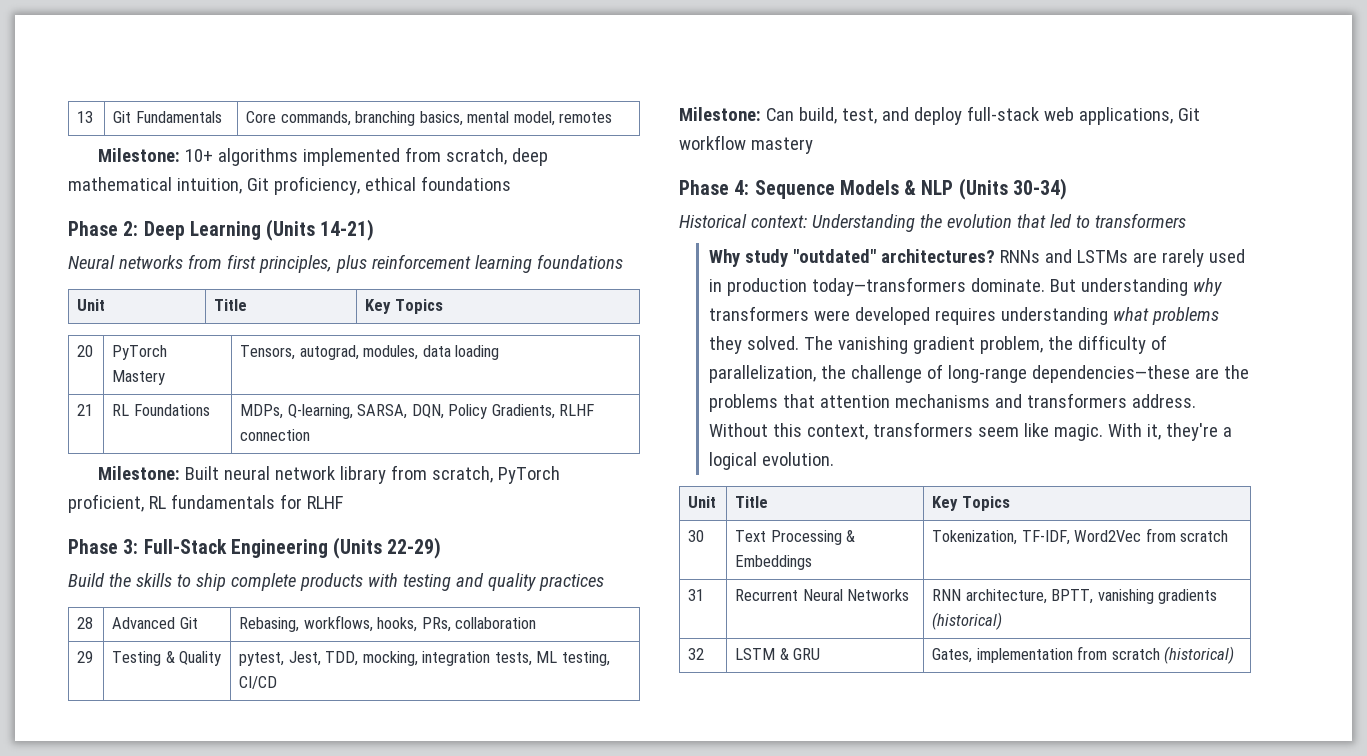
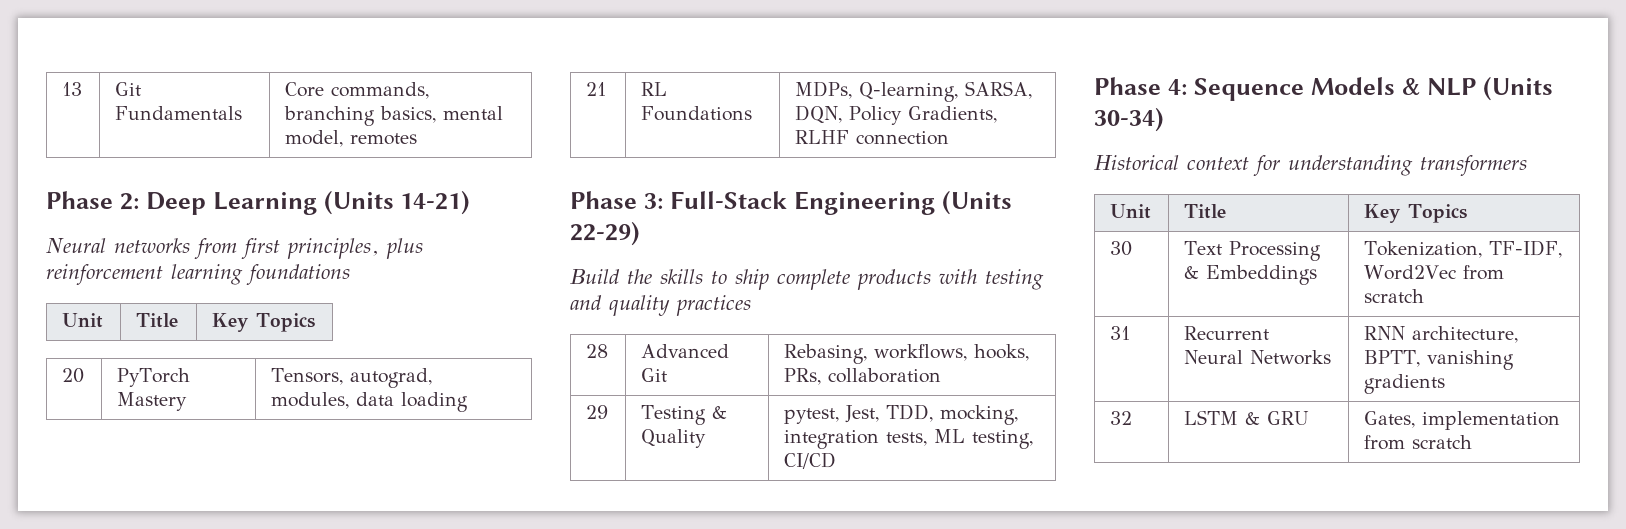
[98,147,549,166] [68,176,511,195] // Milestone: 10+ algorithms implemented from scratch, deep mathematical intuition, Git proficiency, ethical foundations -> (418, 139) none
[98,465,561,484] [68,494,343,513] // Milestone: Built neural network library from scratch, PyTorch proficient, RL fundamentals for RLHF -> (950, 138) none
[679,106,1200,125] [679,135,813,154] // Milestone: Can build, test, and deploy full-stack web applications, Git workflow mastery -> (837, 460) none
[750,213,1186,232] [709,249,1246,267] [709,277,1223,296] [709,306,1220,325] [709,335,1168,354] [709,364,1250,383] [709,393,1197,412] [709,422,1233,441] [709,452,835,470] context: Understanding the evolution that led to transformers // Why study "outdated" architectures? RNNs and LSTMs are rarely used in production today—transformers dominate. But understanding why transformers were developed requires understanding what problems they solved. The vanishing gradient problem, the difficulty of parallelization, the challenge of long-range dependencies—these are the problems that attention mechanisms and transformers address. Without this context, transformers seem like magic. With it, they're a logical evolution. -> [1187,155,1527,176] context for understanding transformers
[932,612,1003,630] (historical) -> (1446, 384) none
[1164,646,1235,664] (historical) -> (1473, 442) none

